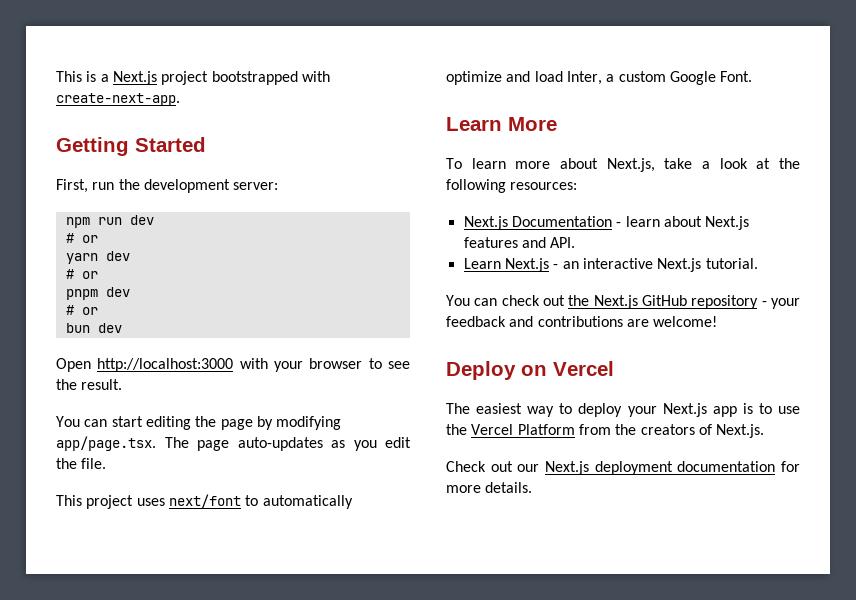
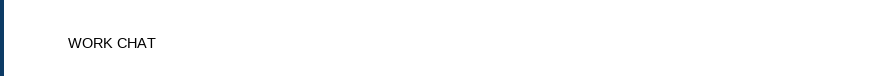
[56,71,330,85] [56,93,180,106] [56,137,206,156] [56,179,279,193] [65,215,154,228] [65,233,98,243] [65,251,130,264] [65,269,98,279] [65,287,130,300] [65,305,98,315] [65,323,122,333] [56,358,410,372] [56,379,123,390] [56,416,342,430] [56,436,411,451] [56,458,107,469] [56,494,353,509] [446,71,753,85] [446,117,557,131] [446,158,800,172] [446,179,578,193] [463,216,750,230] [463,237,576,248] [463,258,758,272] [446,295,800,309] [446,316,718,327] [446,361,614,380] [446,403,800,417] [446,424,765,438] [446,461,800,475] [446,482,533,493] This is a Next.js project bootstrapped with create-next-app. // Getting Started // First, run the development server: // npm run dev // # or // yarn dev // # or // pnpm dev // # or // bun dev // Open http://localhost:3000 with your browser to see the result. // You can start editing the page by modifying app/page.tsx. The page auto-updates as you edit the file. // This project uses next/font to automatically optimize and load Inter, a custom Google Font. // Learn More // To learn more about Next.js, take a look at the following resources: // Next.js Documentation - learn about Next.js features and API. // Learn Next.js - an interactive Next.js tutorial. // You can check out the Next.js GitHub repository - your feedback and contributions are welcome! // Deploy on Vercel // The easiest way to deploy your Next.js app is to use the Vercel Platform from the creators of Next.js. // Check out our Next.js deployment documentation for more details. -> [68,38,156,48] WORK CHAT

